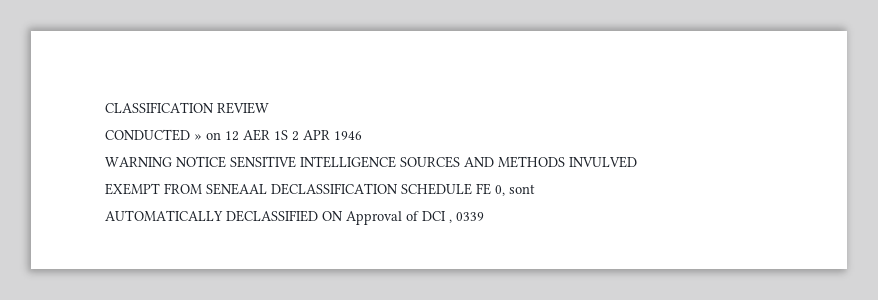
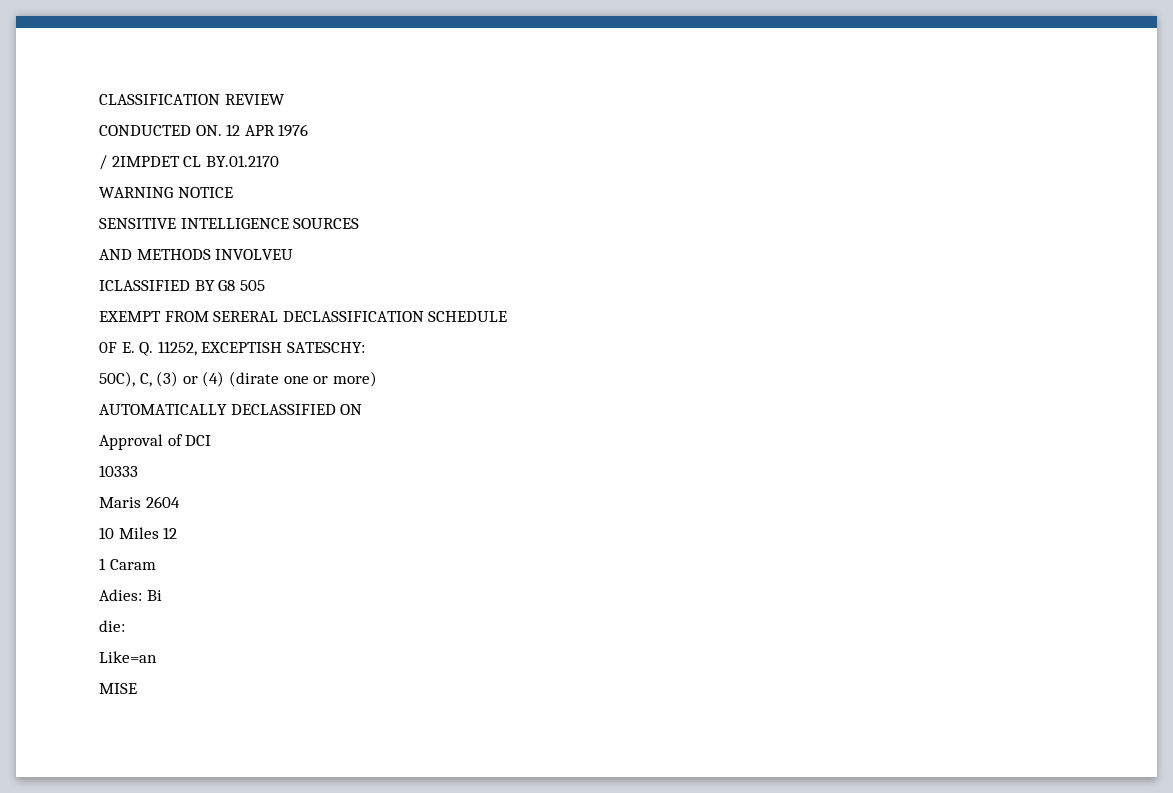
[194,129,362,141] » on 12 AER 1S 2 APR 1946 -> [195,124,309,137] [99,155,279,170] ON. 12 APR 1976 // / 2IMPDET CL BY.01.2170
(226, 162) none -> (233, 192) //
(460, 162) none -> (360, 223) //
[569,156,637,168] INVULVED -> [215,249,294,260] [99,280,265,291] INVOLVEU // ICLASSIFIED BY G8 505
[206,183,267,195] SENEAAL -> [213,311,279,322] SERERAL
[476,183,535,196] FE 0, sont -> [99,341,365,356] [99,371,377,387] // 0F E. Q. 11252, EXCEPTISH SATESCHY: // 50C), C, (3) or (4) (dirate one or more)
(343, 216) none -> (363, 409) //
[449,212,484,223] , 0339 -> [99,465,138,477] [99,496,180,508] [99,527,178,539] [99,558,156,570] [99,589,162,601] [99,620,125,632] [99,651,157,663] [99,683,137,694] // 10333 // Maris 2604 // 10 Miles 12 // 1 Caram // Adies: Bi // die: // Like=an // MISE

